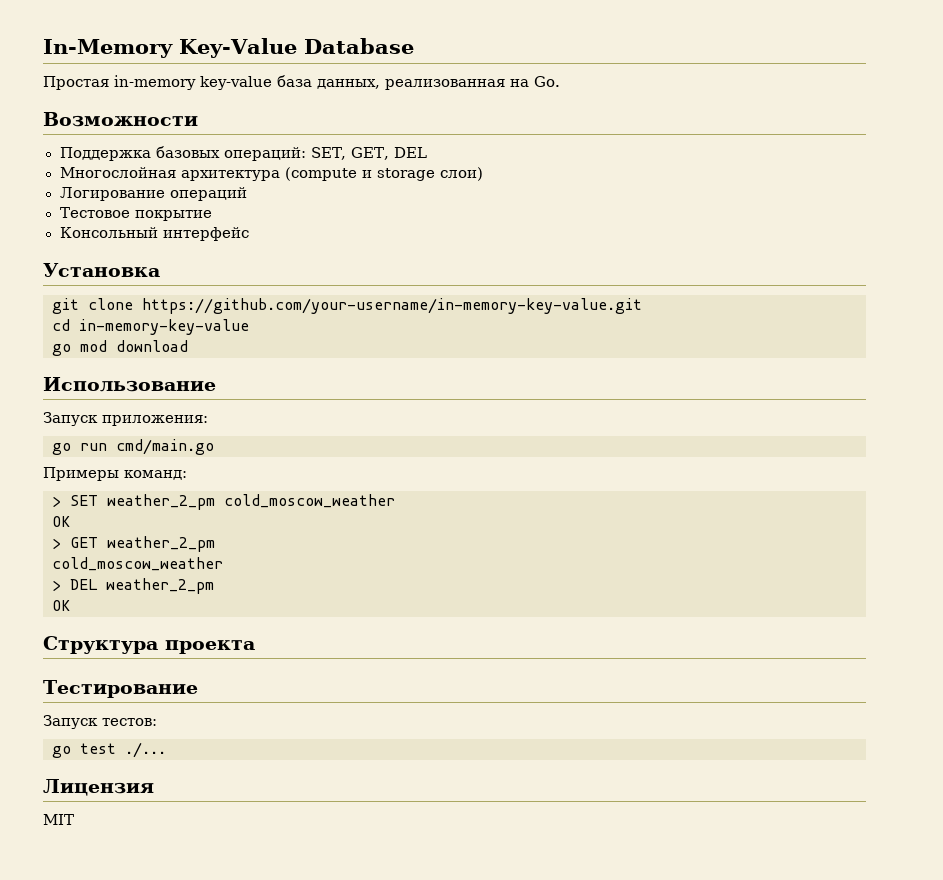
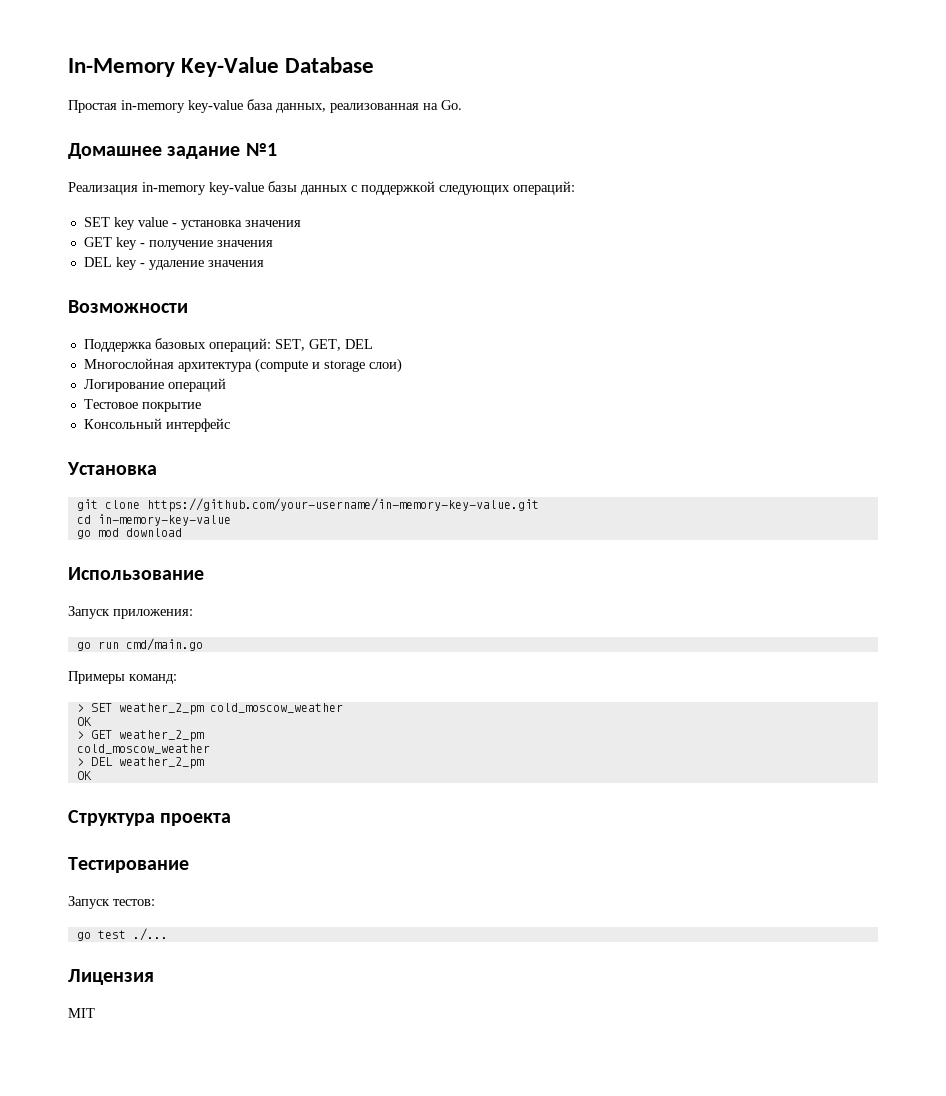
(560, 81) none -> [68,143,277,159] [68,181,575,195] [83,217,301,230] [83,237,273,250] [83,257,264,270] // Домашнее задание №1 // Реализация in-memory key-value базы данных с поддержкой следующих операций: // SET key value - установка значения // GET key - получение значения // DEL key - удаление значения

